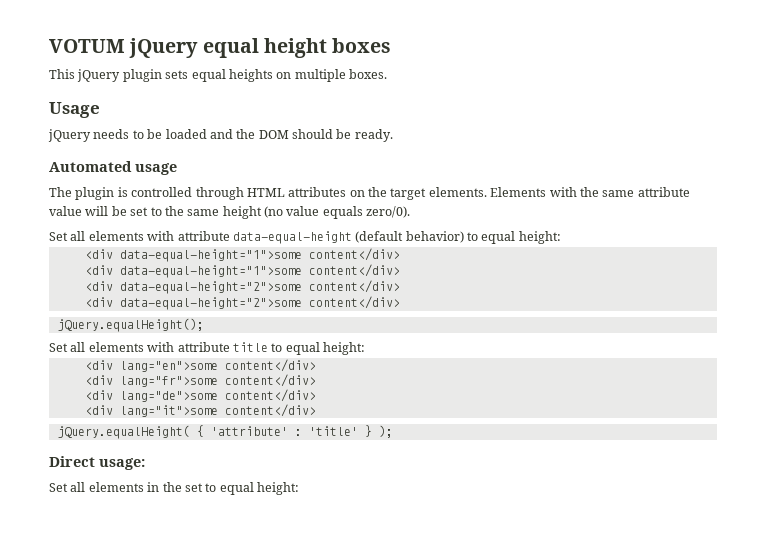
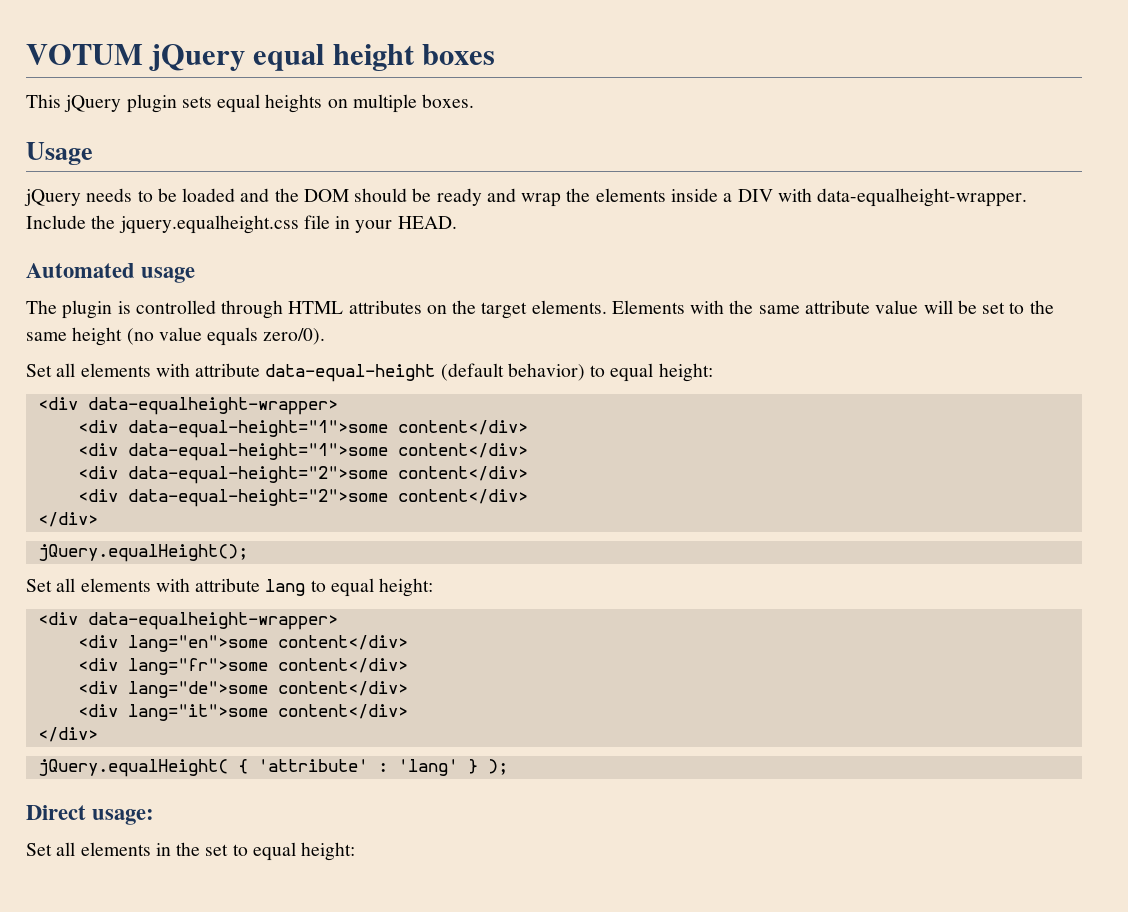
[354,129,393,142] ready. -> [436,188,1028,207] [26,215,457,234] ready and wrap the elements inside a DIV with data-equalheight-wrapper. Include the jquery.equalheight.css file in your HEAD.
(561, 237) none -> [37,397,338,415] // <div data-equalheight-wrapper>
(400, 302) none -> [37,512,98,527] // </div>
[232,342,365,355] title to equal height: -> [265,578,434,597] [37,612,338,630] lang to equal height: // <div data-equalheight-wrapper>
(316, 410) none -> [37,727,98,742] // </div>
[308,426,358,436] 'title' -> [397,759,458,776] 'lang'

